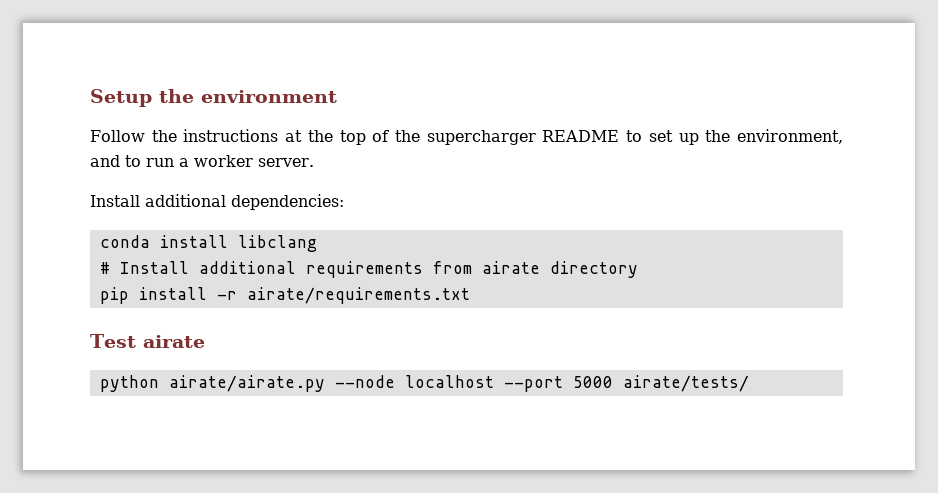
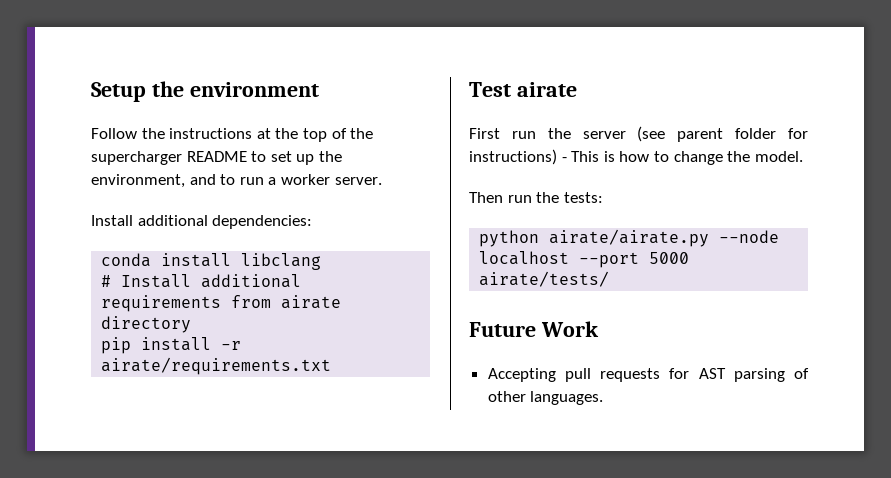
(205, 341) none -> [469,126,808,142] [469,149,803,165] [469,192,603,203] // First run the server (see parent folder for instructions) - This is how to change the model. // Then run the tests:
(749, 383) none -> [469,321,599,337] [487,368,809,382] [487,391,604,405] // Future Work // Accepting pull requests for AST parsing of other languages.

